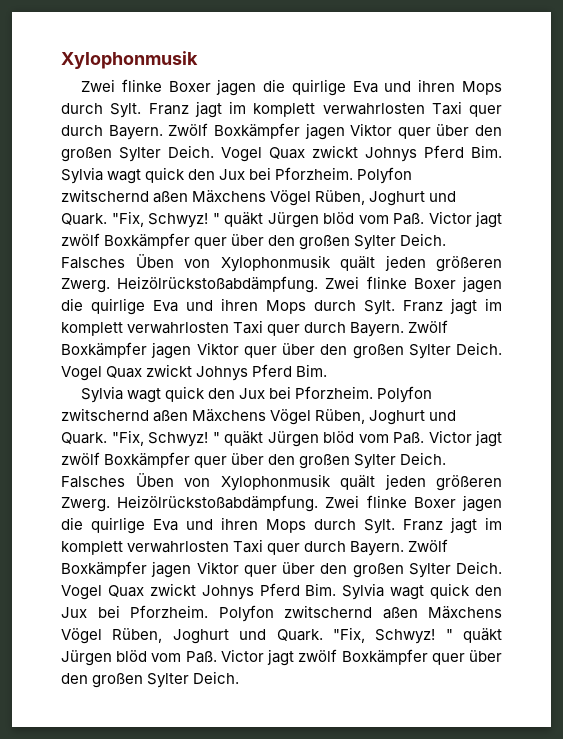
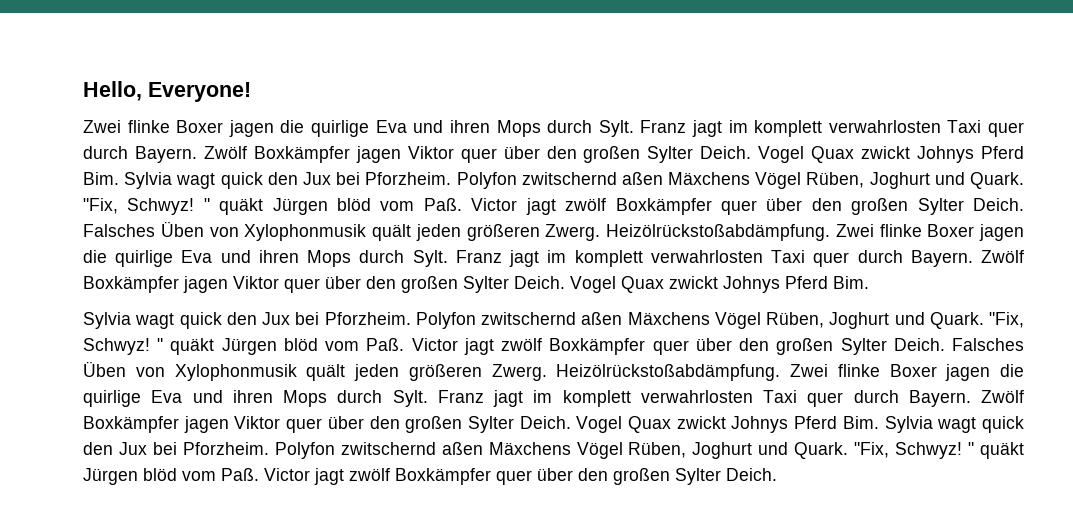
[61,51,198,69] Xylophonmusik -> [83,81,251,102] Hello, Everyone!

